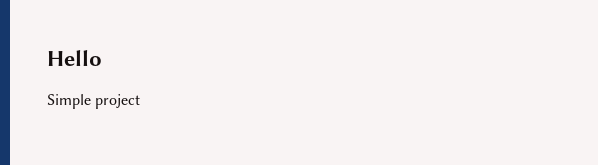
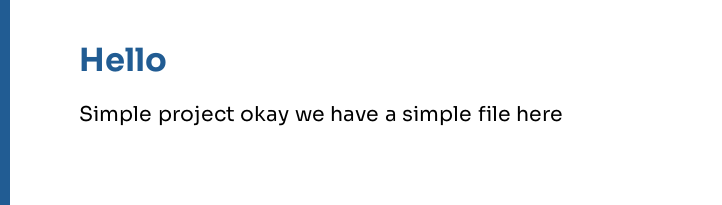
(141, 101) none -> [240,105,564,126] okay we have a simple file here

